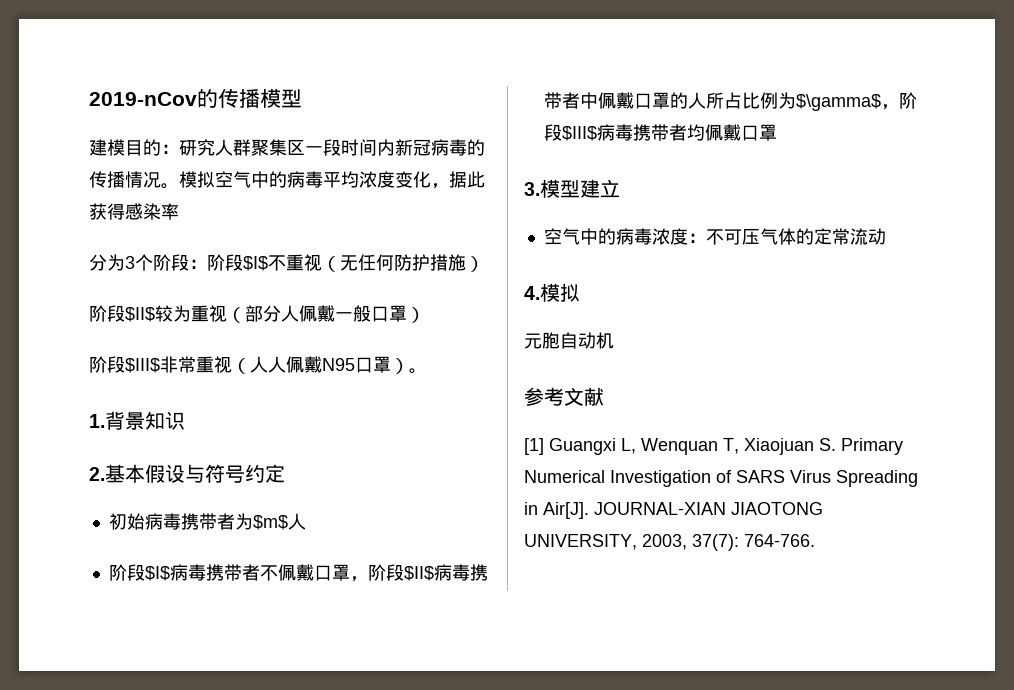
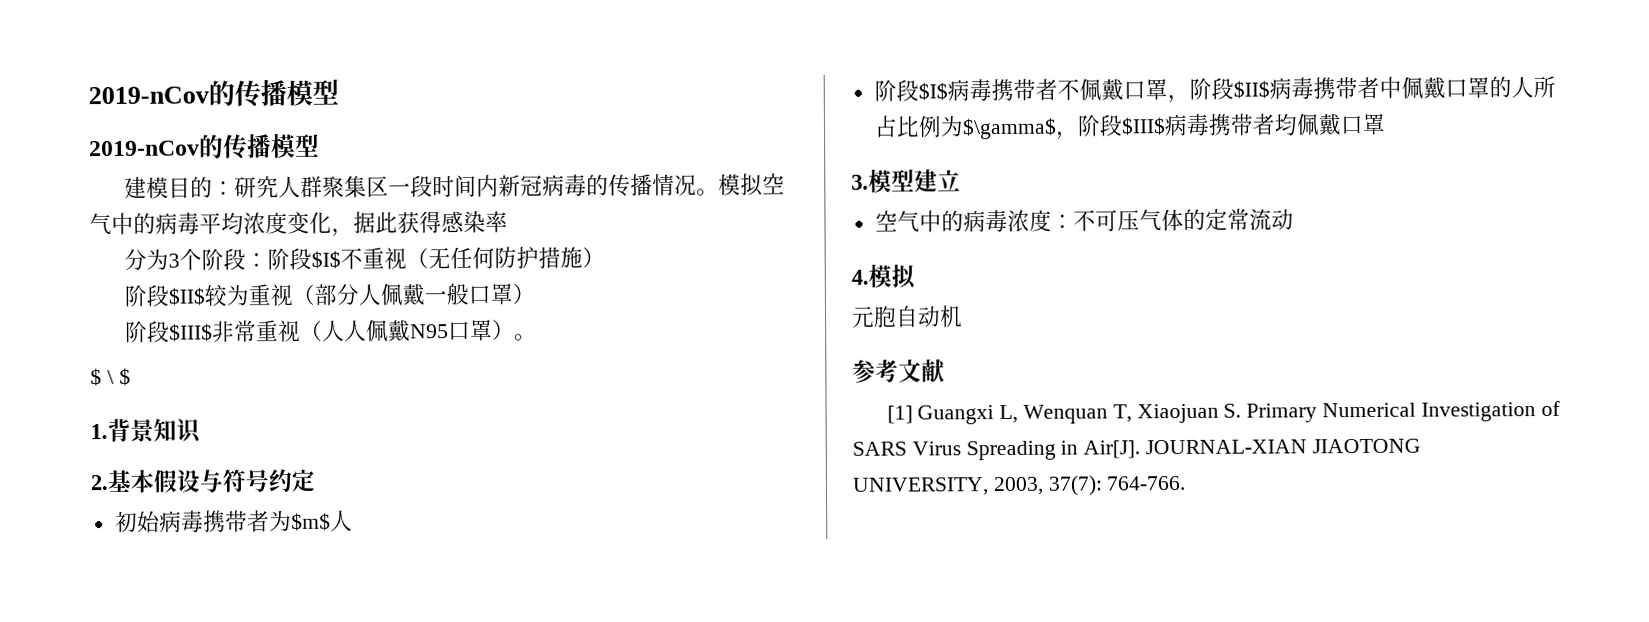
[89,88,302,108] 2019-nCov的传播模型 -> [88,79,339,108] [89,133,320,160] 2019-nCov的传播模型 // 2019-nCov的传播模型
(427, 371) none -> [90,367,131,387] // $ \ $

